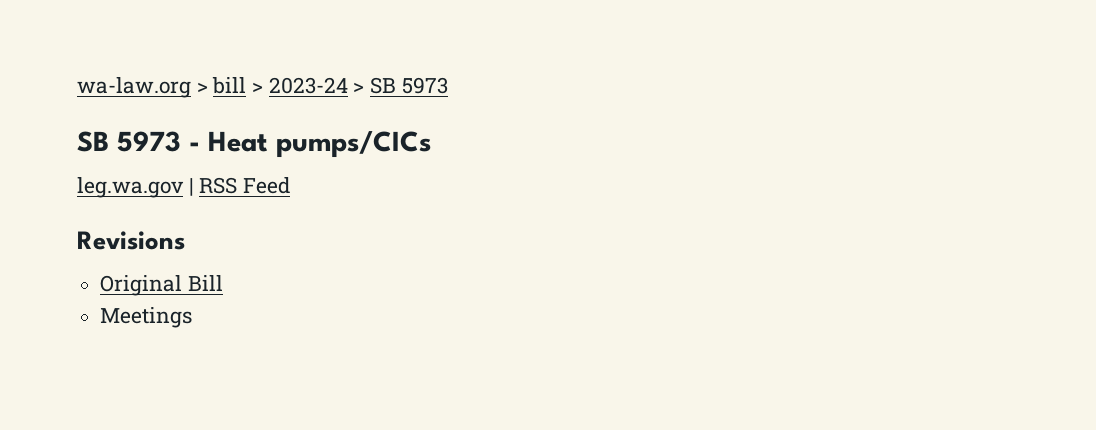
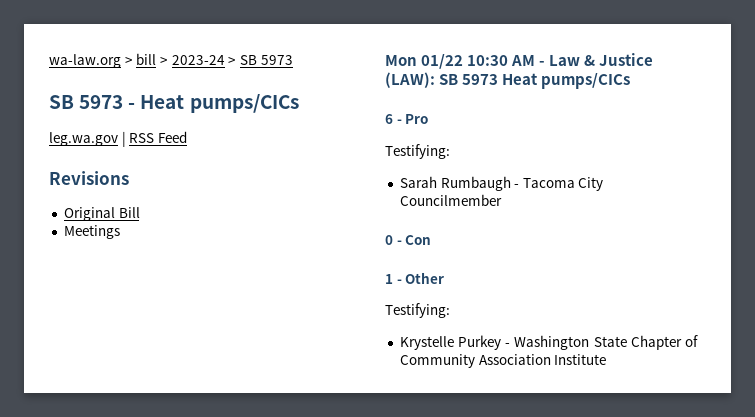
(193, 317) none -> [385,53,654,69] [385,72,631,89] [385,114,429,124] [385,144,450,159] [399,176,604,191] [399,194,502,206] [385,235,432,245] [385,272,445,284] [385,303,450,318] [399,335,698,350] [399,354,607,368] // Mon 01/22 10:30 AM - Law & Justice (LAW): SB 5973 Heat pumps/CICs // 6 - Pro // Testifying: // Sarah Rumbaugh - Tacoma City Councilmember // 0 - Con // 1 - Other // Testifying: // Krystelle Purkey - Washington State Chapter of Community Association Institute

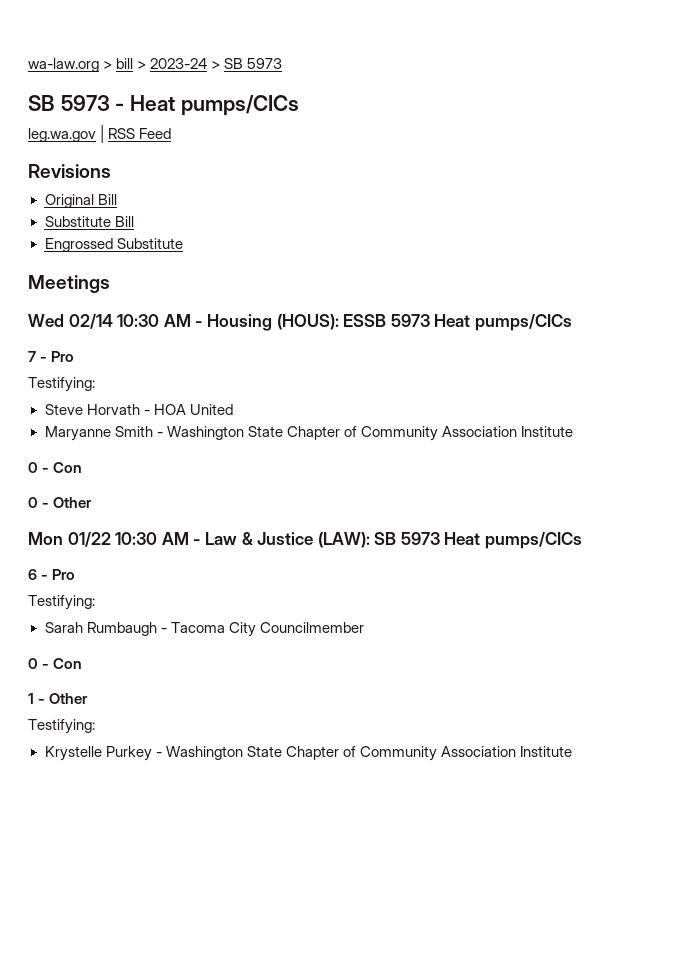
[63,225,120,239] Meetings -> [44,216,134,227] [44,238,183,252] [28,275,110,293] [28,314,572,331] [28,351,75,362] [28,377,95,392] [44,404,233,415] [44,426,573,441] [28,462,83,473] [28,497,93,508] Substitute Bill // Engrossed Substitute // Meetings // Wed 02/14 10:30 AM - Housing (HOUS): ESSB 5973 Heat pumps/CICs // 7 - Pro // Testifying: // Steve Horvath - HOA United // Maryanne Smith - Washington State Chapter of Community Association Institute // 0 - Con // 0 - Other

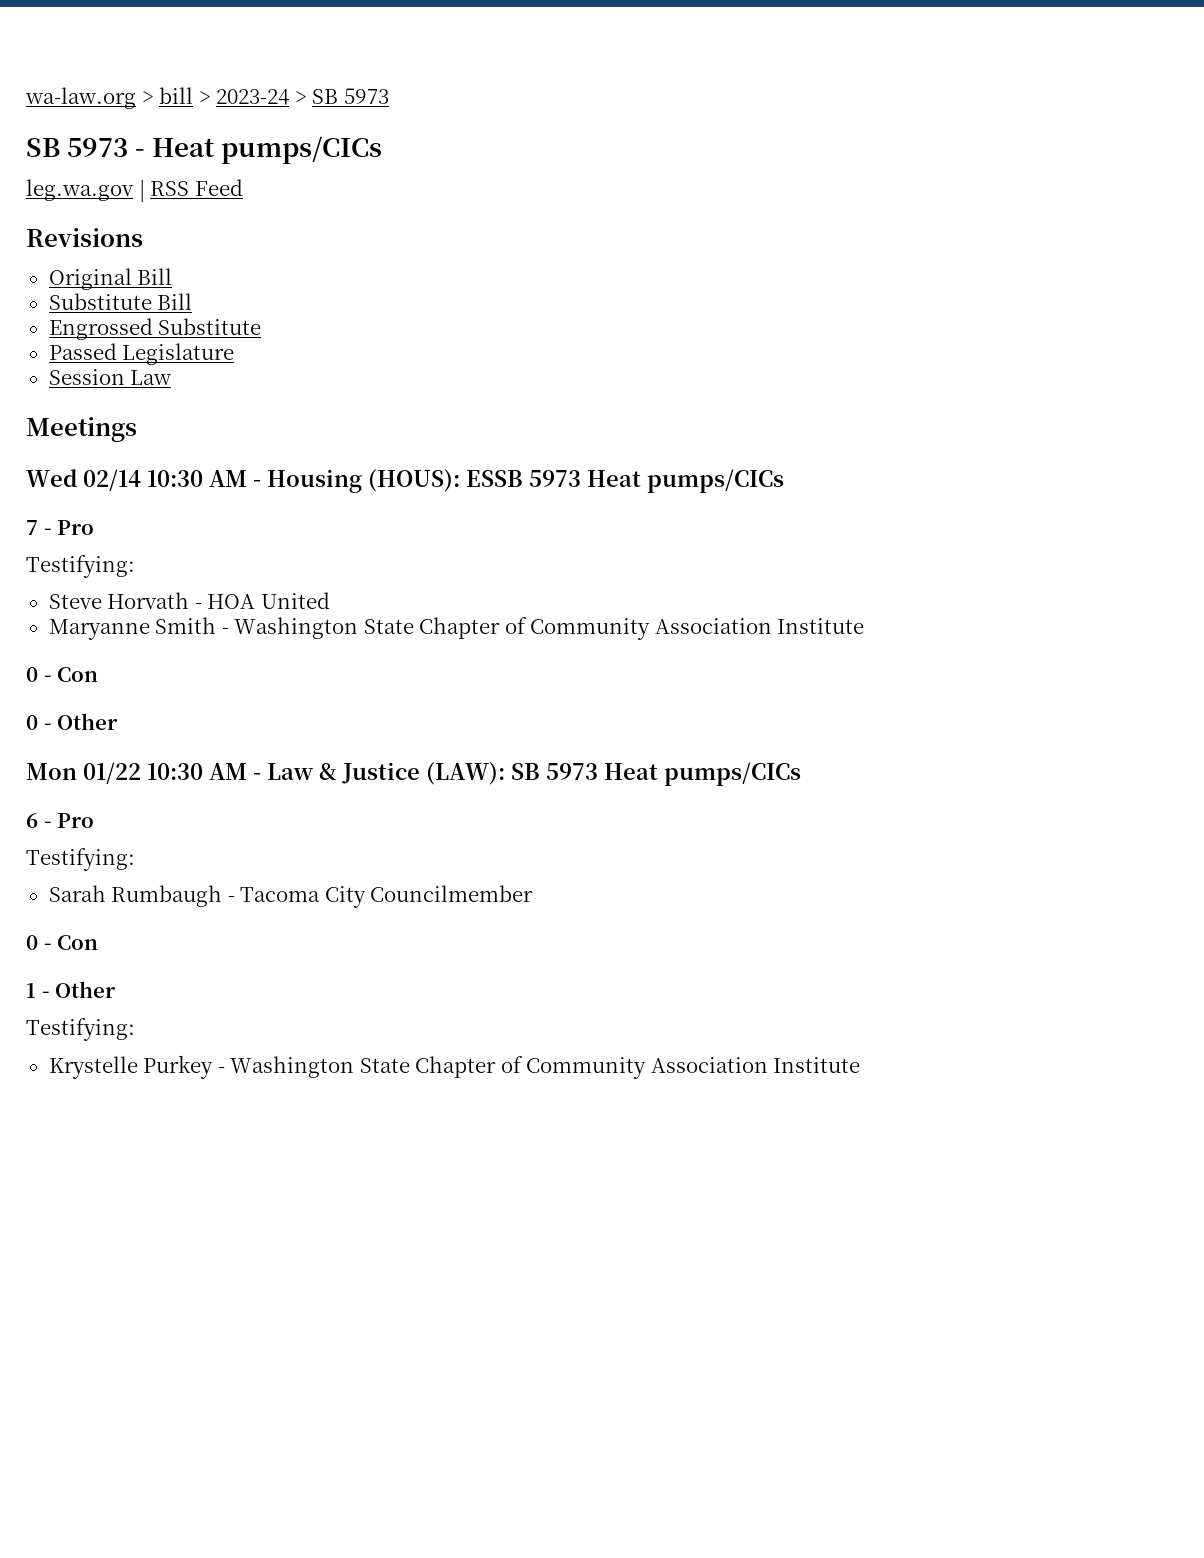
(183, 243) none -> [48,343,235,365] [48,369,173,385] // Passed Legislature // Session Law

